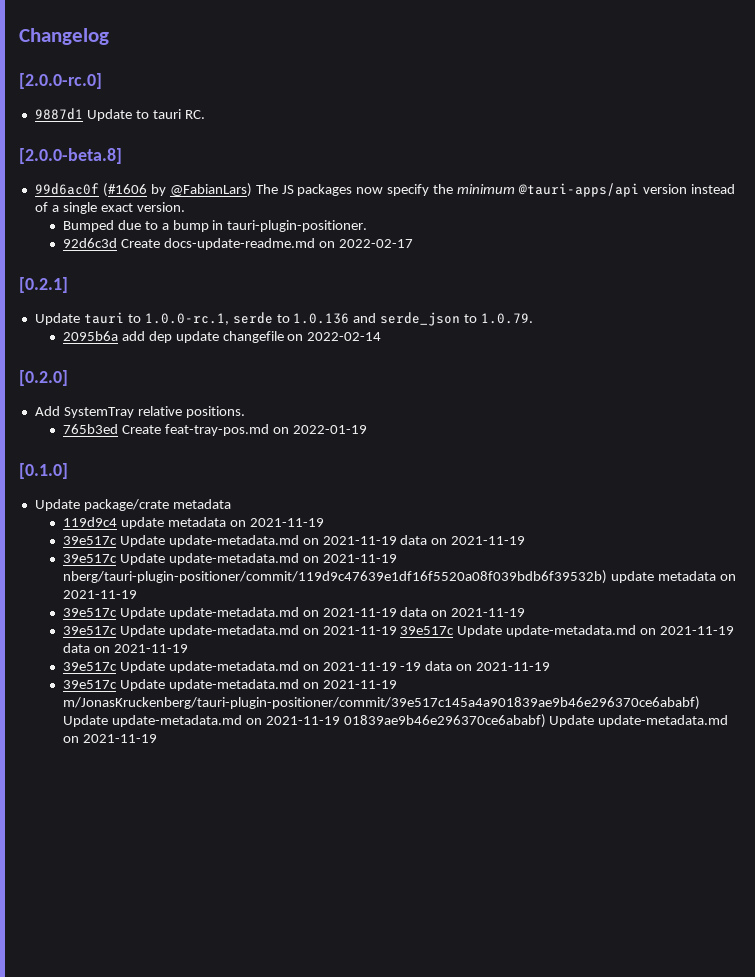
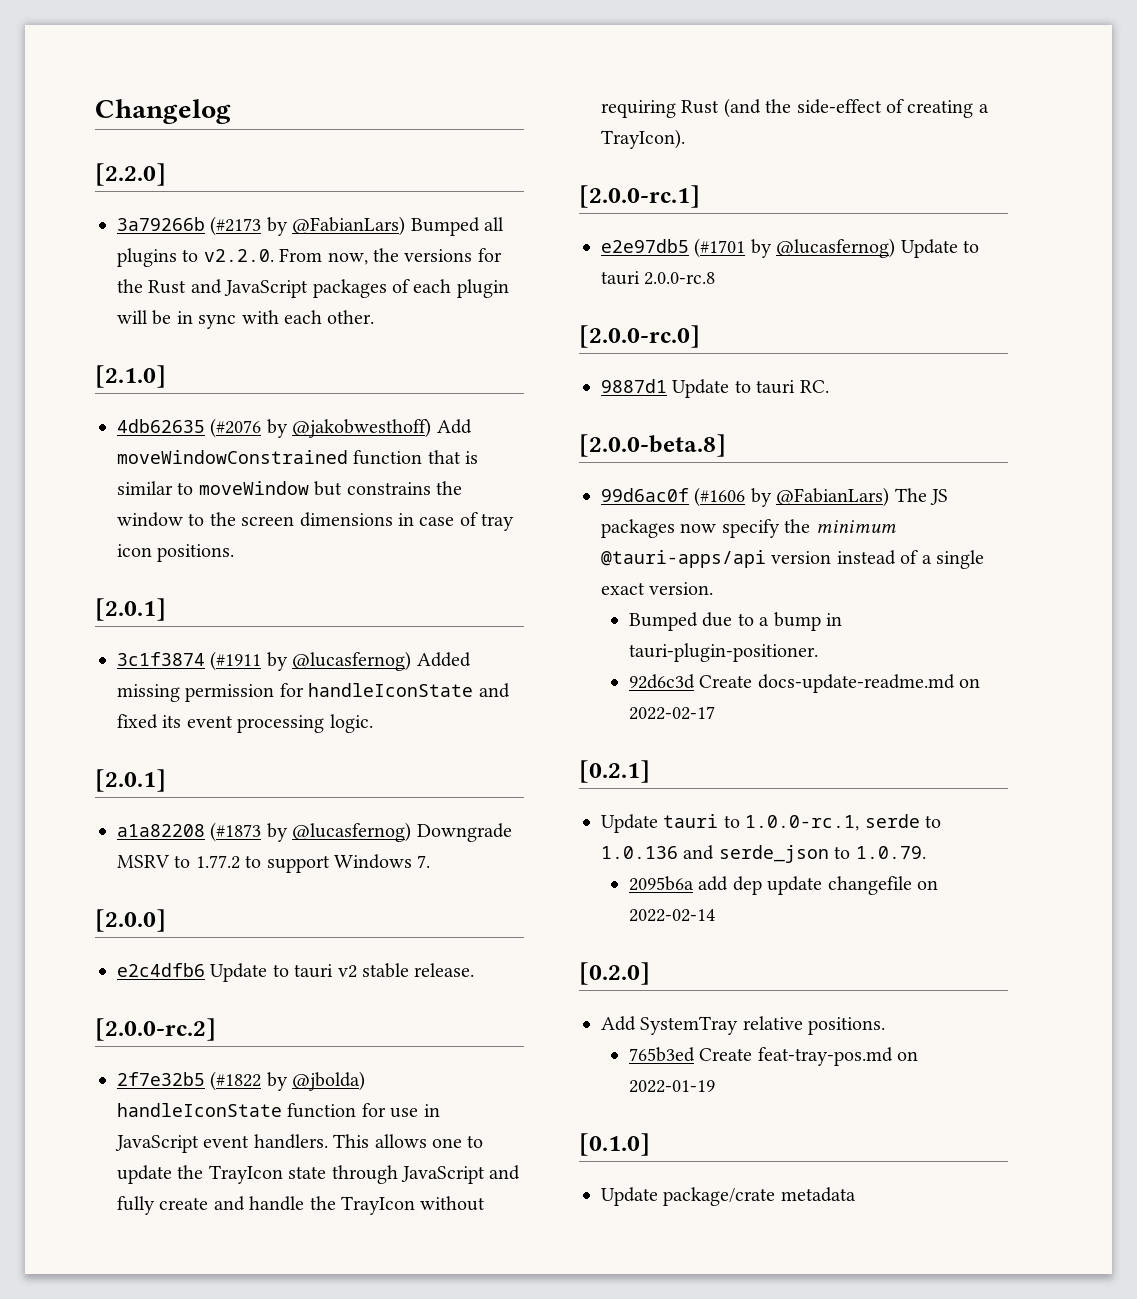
(109, 36) none -> [95,163,166,186] [117,216,504,236] [117,248,502,267] [117,279,509,298] [117,310,375,329] [95,365,166,388] [117,418,472,438] [117,450,479,465] [117,481,462,496] [117,512,515,531] [117,544,235,562] [95,598,166,621] [117,651,471,671] [117,683,510,702] [117,714,373,733] [95,769,166,792] [117,822,512,842] [117,854,431,873] [95,909,166,932] [117,963,475,982] [95,1018,216,1041] [117,1071,366,1091] [117,1103,440,1118] [115,1134,484,1153] [117,1165,521,1184] [117,1196,486,1215] [601,98,989,118] [601,129,685,149] [579,185,700,208] [601,238,979,258] [601,271,716,285] // [2.2.0] // 3a79266b (#2173 by @FabianLars) Bumped all plugins to v2.2.0. From now, the versions for the Rust and JavaScript packages of each plugin will be in sync with each other. // [2.1.0] // 4db62635 (#2076 by @jakobwesthoff) Add moveWindowConstrained function that is similar to moveWindow but constrains the window to the screen dimensions in case of tray icon positions. // [2.0.1] // 3c1f3874 (#1911 by @lucasfernog) Added missing permission for handleIconState and fixed its event processing logic. // [2.0.1] // a1a82208 (#1873 by @lucasfernog) Downgrade MSRV to 1.77.2 to support Windows 7. // [2.0.0] // e2c4dfb6 Update to tauri v2 stable release. // [2.0.0-rc.2] // 2f7e32b5 (#1822 by @jbolda) handleIconState function for use in JavaScript event handlers. This allows one to update the TrayIcon state through JavaScript and fully create and handle the TrayIcon without requiring Rust (and the side-effect of creating a TrayIcon). // [2.0.0-rc.1] // e2e97db5 (#1701 by @lucasfernog) Update to tauri 2.0.0-rc.8
[62,517,324,529] [62,535,526,547] [62,553,397,565] [62,570,736,584] [62,590,137,599] [62,607,526,619] [62,625,735,637] [62,643,188,653] [62,661,551,673] [62,679,397,691] [62,696,700,710] [62,714,729,728] [62,734,157,743] // 119d9c4 update metadata on 2021-11-19 // 39e517c Update update-metadata.md on 2021-11-19 data on 2021-11-19 // 39e517c Update update-metadata.md on 2021-11-19 nberg/tauri-plugin-positioner/commit/119d9c47639e1df16f5520a08f039bdb6f39532b) update metadata on 2021-11-19 // 39e517c Update update-metadata.md on 2021-11-19 data on 2021-11-19 // 39e517c Update update-metadata.md on 2021-11-19 39e517c Update update-metadata.md on 2021-11-19 data on 2021-11-19 // 39e517c Update update-metadata.md on 2021-11-19 -19 data on 2021-11-19 // 39e517c Update update-metadata.md on 2021-11-19 m/JonasKruckenberg/tauri-plugin-positioner/commit/39e517c145a4a901839ae9b46e296370ce6ababf) Update update-metadata.md on 2021-11-19 01839ae9b46e296370ce6ababf) Update update-metadata.md on 2021-11-19 -> (856, 1194) none

